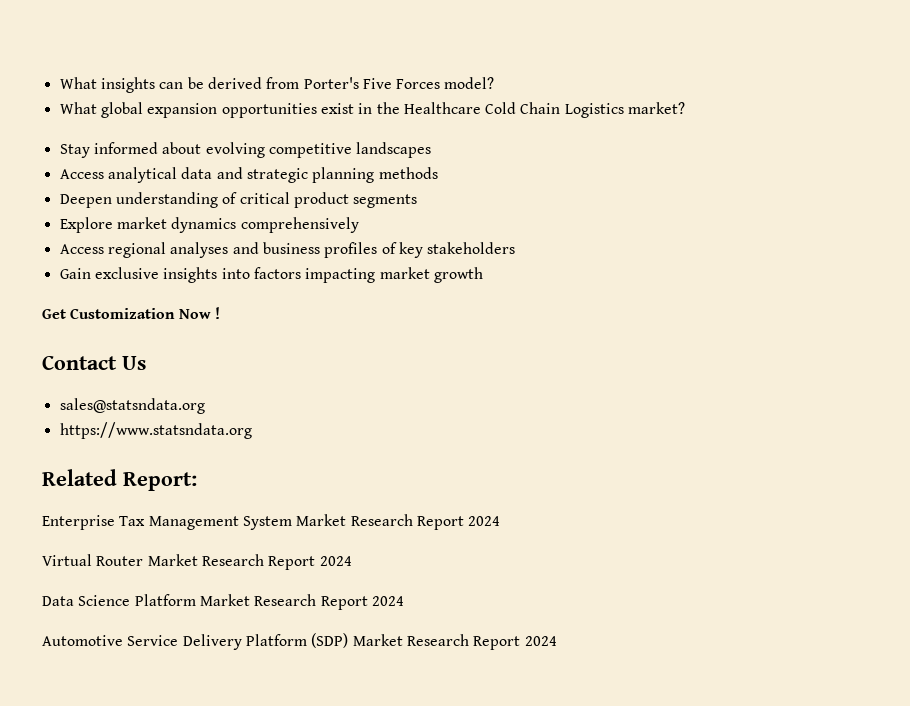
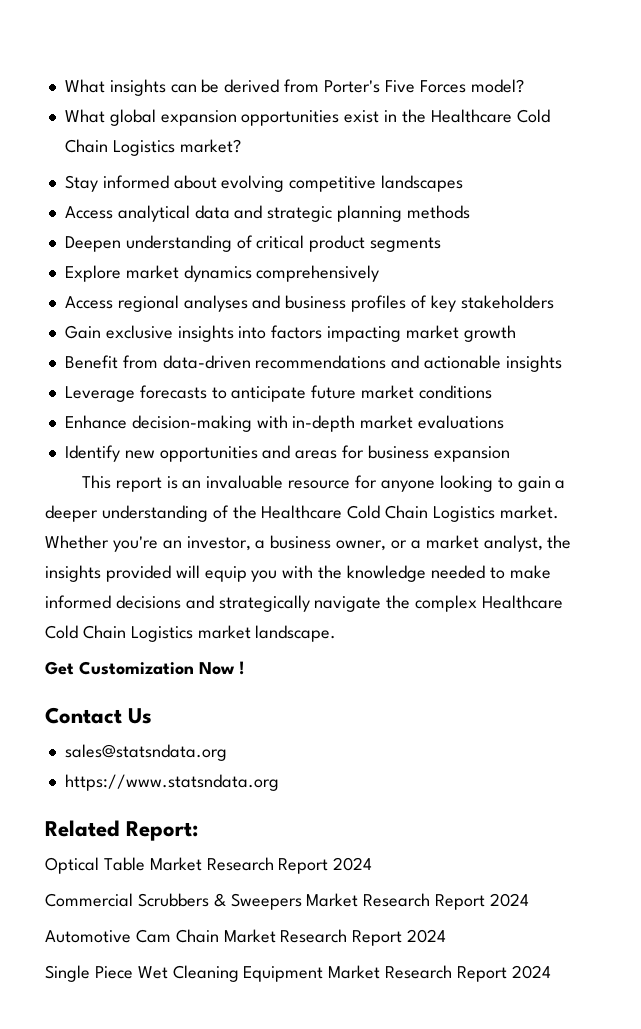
(483, 275) none -> [64,355,562,372] [64,385,492,402] [64,415,505,432] [64,445,510,462] [81,475,566,492] [45,505,559,522] [45,535,572,552] [45,565,551,582] [45,595,564,612] [45,625,337,642] // Benefit from data-driven recommendations and actionable insights // Leverage forecasts to anticipate future market conditions // Enhance decision-making with in-depth market evaluations // Identify new opportunities and areas for business expansion // This report is an invaluable resource for anyone looking to gain a deeper understanding of the Healthcare Cold Chain Logistics market. Whether you're an investor, a business owner, or a market analyst, the insights provided will equip you with the knowledge needed to make informed decisions and strategically navigate the complex Healthcare Cold Chain Logistics market landscape.
[42,514,501,530] [42,554,352,570] [42,594,196,606] Enterprise Tax Management System Market Research Report 2024 // Virtual Router Market Research Report 2024 // Data Science Platform -> [45,857,373,874] [45,893,302,910] Optical Table Market Research Report 2024 // Commercial Scrubbers & Sweepers
[127,633,557,650] Service Delivery Platform (SDP) Market Research Report 2024 -> [135,929,447,946] [45,965,551,982] Cam Chain Market Research Report 2024 // Single Piece Wet Cleaning Equipment Market Research Report 2024

